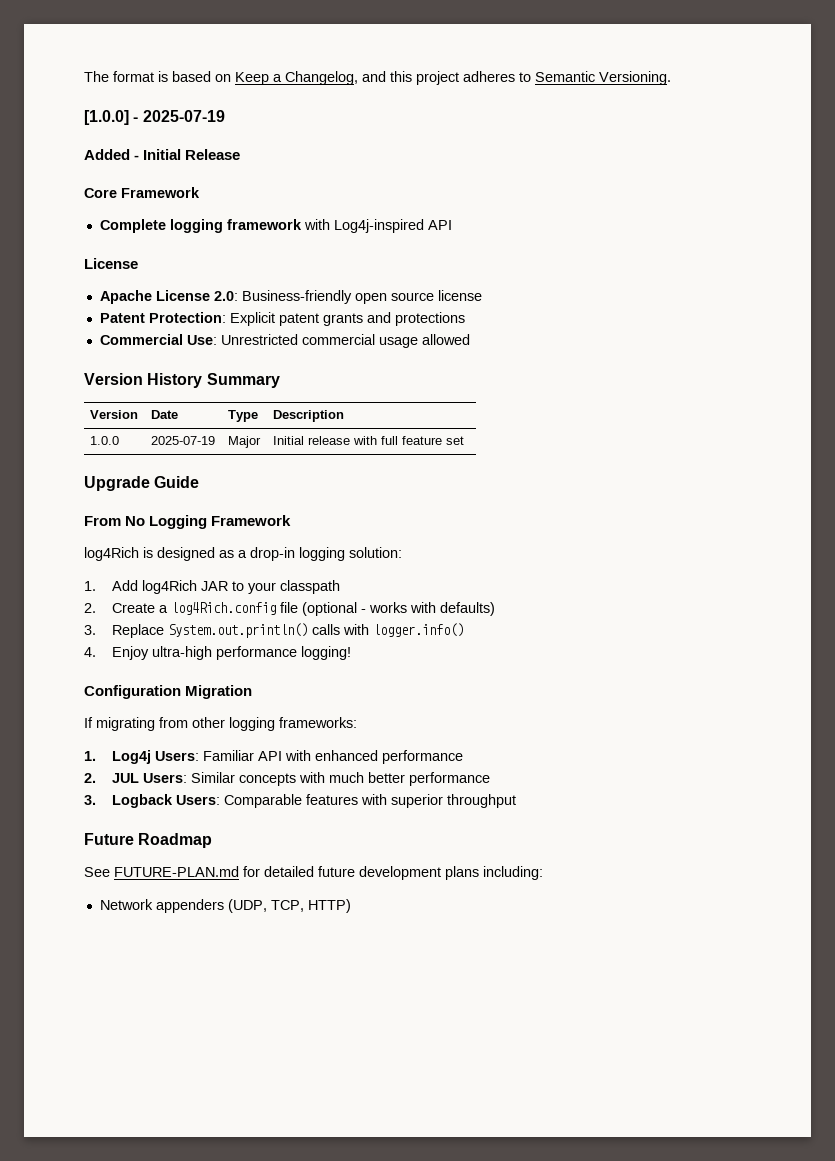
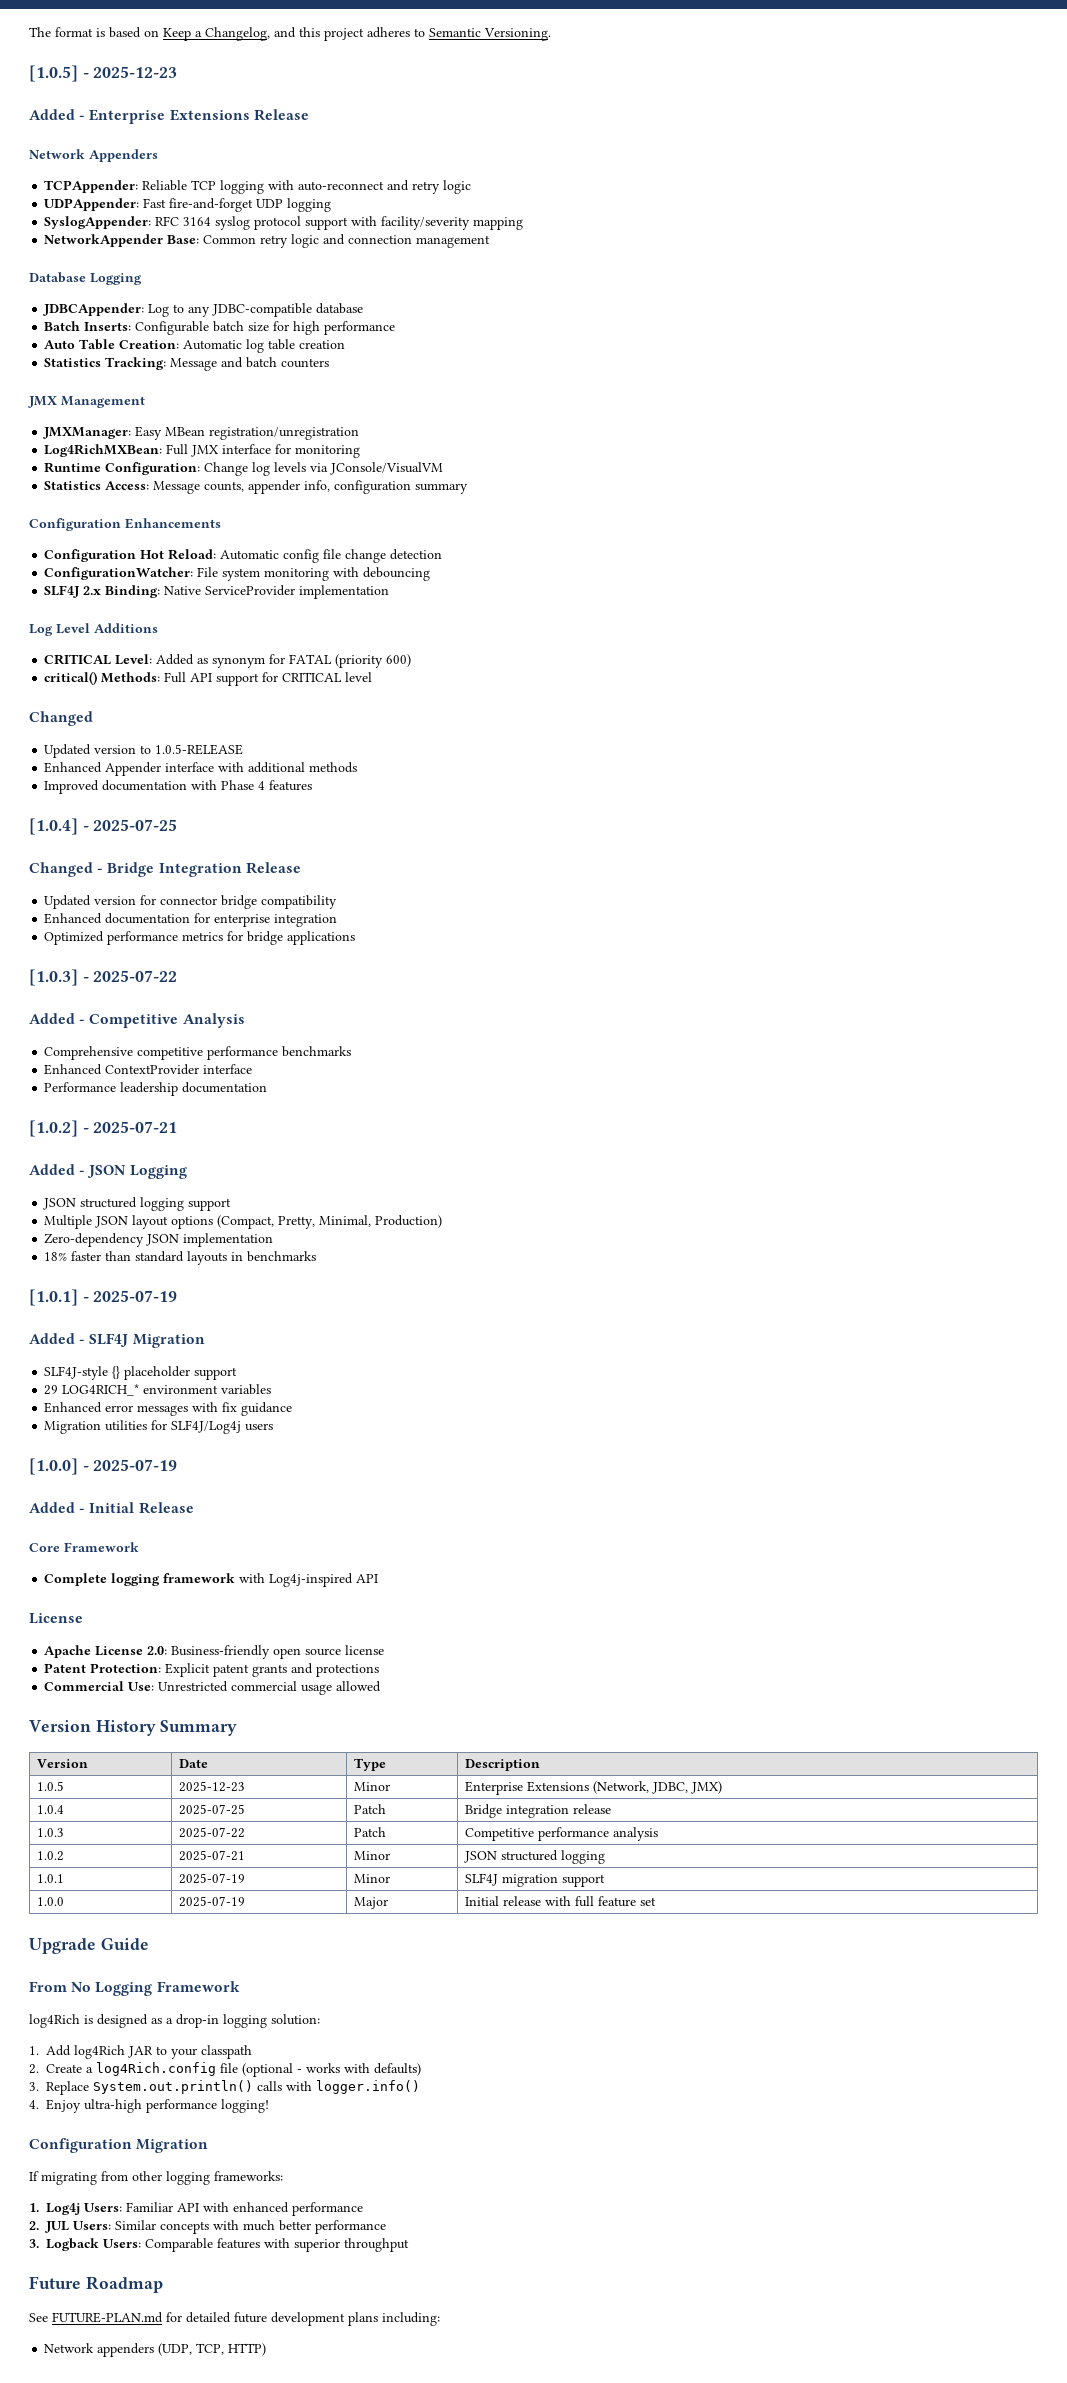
(671, 78) none -> [29,65,178,82] [29,109,309,124] [29,149,158,162] [44,180,472,194] [44,198,332,212] [44,216,524,230] [44,234,491,248] [29,272,142,285] [43,303,364,317] [44,321,396,335] [44,339,346,353] [44,357,330,371] [28,396,145,408] [43,426,360,440] [44,444,361,458] [44,462,444,476] [44,480,469,494] [29,518,221,531] [44,549,443,563] [44,567,431,581] [44,585,390,599] [29,623,158,636] [44,654,412,668] [44,671,373,686] [29,711,93,726] [44,744,244,758] [44,762,358,776] [44,780,313,794] [29,818,178,835] [29,862,301,877] [44,895,338,909] [44,913,338,927] [44,931,356,945] [29,969,178,986] [29,1013,245,1028] [44,1046,352,1060] [44,1064,253,1075] [44,1082,268,1096] [29,1120,178,1137] [29,1164,187,1179] [43,1197,232,1211] [44,1215,443,1229] [44,1233,274,1247] [44,1251,317,1265] [29,1289,178,1306] [29,1333,205,1348] [44,1366,238,1380] [44,1384,272,1396] [44,1402,293,1416] [44,1420,274,1434] // [1.0.5] - 2025-12-23 // Added - Enterprise Extensions Release // Network Appenders // TCPAppender: Reliable TCP logging with auto-reconnect and retry logic // UDPAppender: Fast fire-and-forget UDP logging // SyslogAppender: RFC 3164 syslog protocol support with facility/severity mapping // NetworkAppender Base: Common retry logic and connection management // Database Logging // JDBCAppender: Log to any JDBC-compatible database // Batch Inserts: Configurable batch size for high performance // Auto Table Creation: Automatic log table creation // Statistics Tracking: Message and batch counters // JMX Management // JMXManager: Easy MBean registration/unregistration // Log4RichMXBean: Full JMX interface for monitoring // Runtime Configuration: Change log levels via JConsole/VisualVM // Statistics Access: Message counts, appender info, configuration summary // Configuration Enhancements // Configuration Hot Reload: Automatic config file change detection // ConfigurationWatcher: File system monitoring with debouncing // SLF4J 2.x Binding: Native ServiceProvider implementation // Log Level Additions // CRITICAL Level: Added as synonym for FATAL (priority 600) // critical() Methods: Full API support for CRITICAL level // Changed // Updated version to 1.0.5-RELEASE // Enhanced Appender interface with additional methods // Improved documentation with Phase 4 features // [1.0.4] - 2025-07-25 // Changed - Bridge Integration Release // Updated version for connector bridge compatibility // Enhanced documentation for enterprise integration // Optimized performance metrics for bridge applications // [1.0.3] - 2025-07-22 // Added - Competitive Analysis // Comprehensive competitive performance benchmarks // Enhanced ContextProvider interface // Performance leadership documentation // [1.0.2] - 2025-07-21 // Added - JSON Logging // JSON structured logging support // Multiple JSON layout options (Compact, Pretty, Minimal, Production) // Zero-dependency JSON implementation // 18% faster than standard layouts in benchmarks // [1.0.1] - 2025-07-19 // Added - SLF4J Migration // SLF4J-style {} placeholder support // 29 LOG4RICH_* environment variables // Enhanced error messages with fix guidance // Migration utilities for SLF4J/Log4j users
(345, 416) none -> [37,1781,65,1791] [179,1781,246,1792] [354,1782,391,1791] [465,1781,723,1795] [37,1805,65,1814] [179,1804,246,1815] [354,1804,387,1814] [465,1804,612,1818] [37,1828,65,1837] [179,1827,246,1838] [354,1827,387,1837] [465,1827,659,1841] [37,1851,65,1861] [179,1850,246,1861] [354,1851,391,1860] [464,1850,606,1864] [37,1874,65,1883] [179,1873,246,1884] [354,1874,391,1883] [465,1873,606,1887] // 1.0.5 | 2025-12-23 | Minor | Enterprise Extensions (Network, JDBC, JMX) // 1.0.4 | 2025-07-25 | Patch | Bridge integration release // 1.0.3 | 2025-07-22 | Patch | Competitive performance analysis // 1.0.2 | 2025-07-21 | Minor | JSON structured logging // 1.0.1 | 2025-07-19 | Minor | SLF4J migration support

